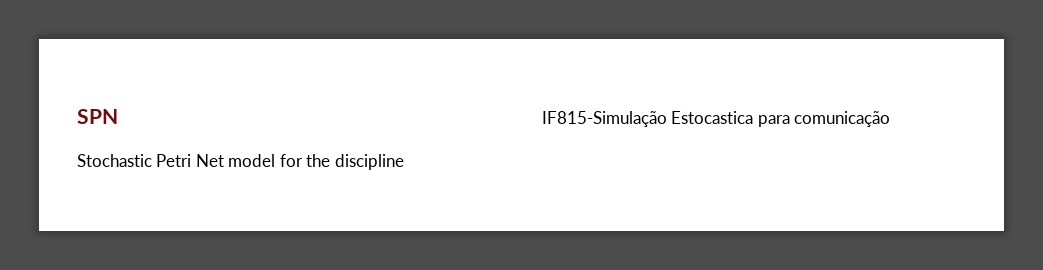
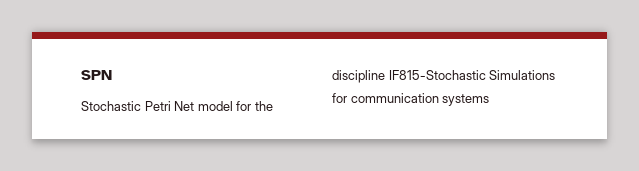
[542,111,891,127] IF815-Simulação Estocastica para comunicação -> [388,70,556,80] [332,93,490,106] IF815-Stochastic Simulations for communication systems

